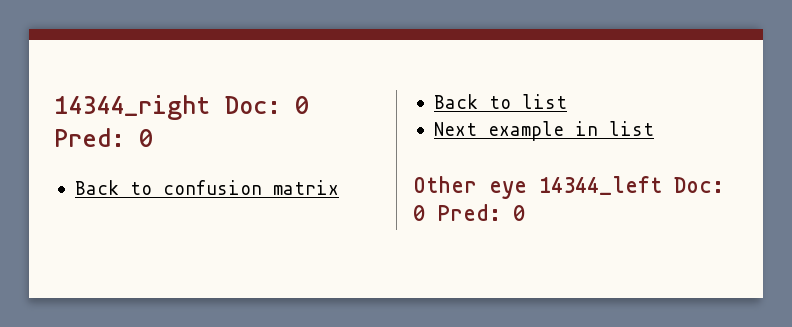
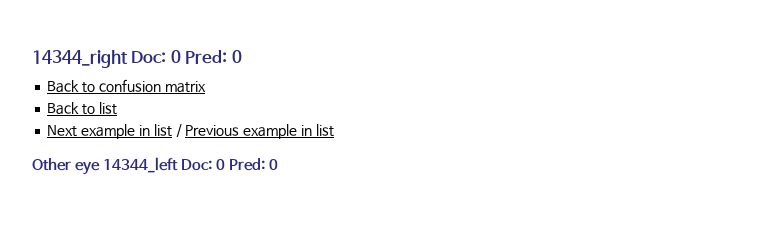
(654, 128) none -> [175,124,334,139] / Previous example in list

